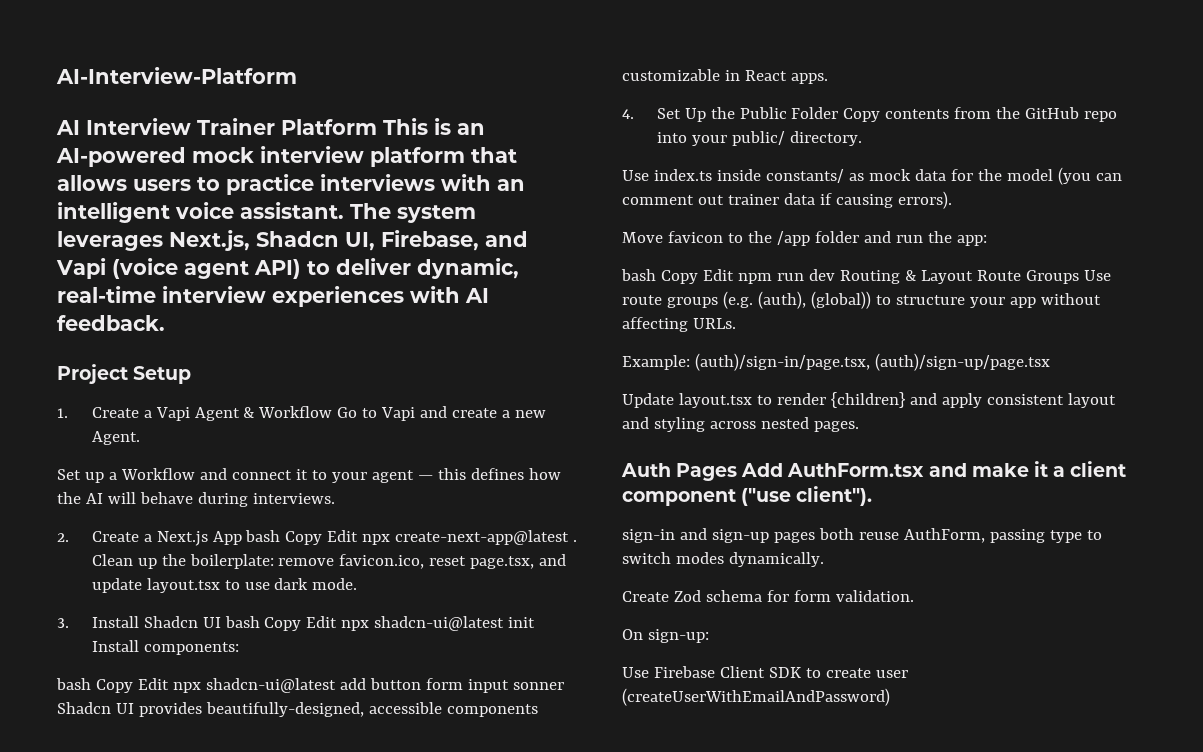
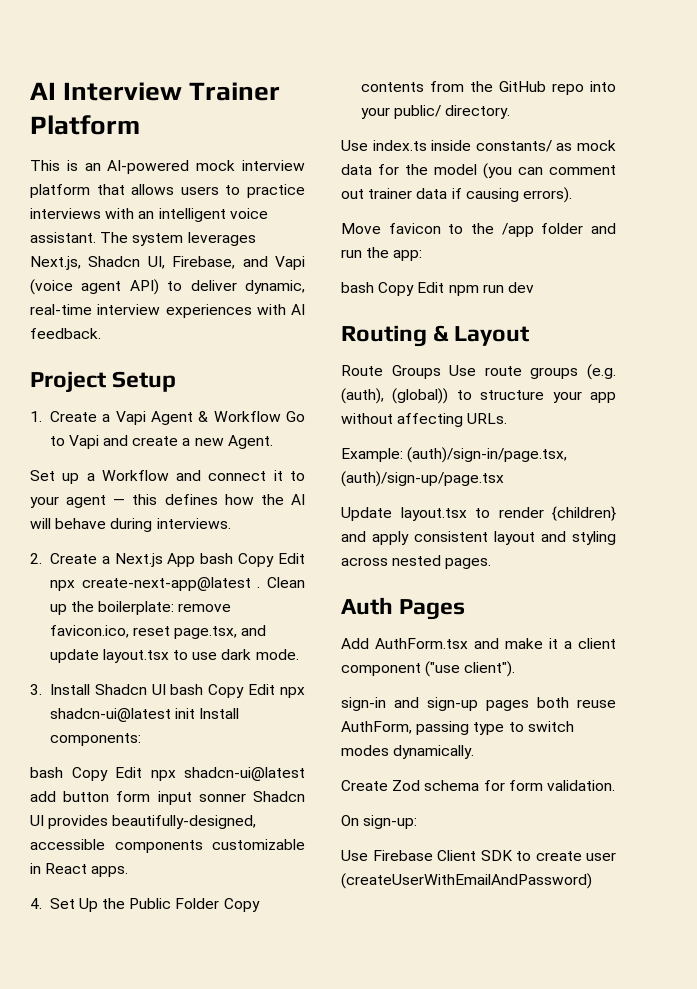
[56,67,297,84] AI-Interview-Platform // -> (30, 91) none
(377, 127) none -> (140, 125) //
(835, 275) none -> (534, 287) //
(973, 277) none -> (530, 336) //
(738, 472) none -> (466, 609) //

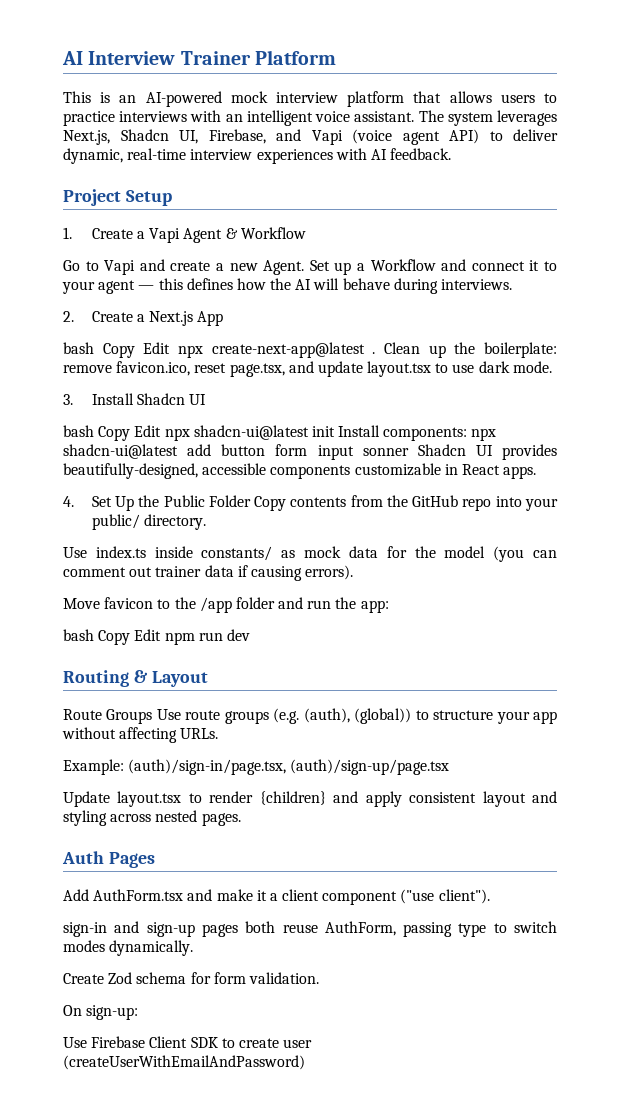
(281, 416) none -> (306, 233) //
(273, 442) // -> (305, 267) none
(196, 560) none -> (224, 318) //
(166, 689) none -> (207, 399) //
[30,767,142,781] // bash Copy Edit -> (468, 434) none

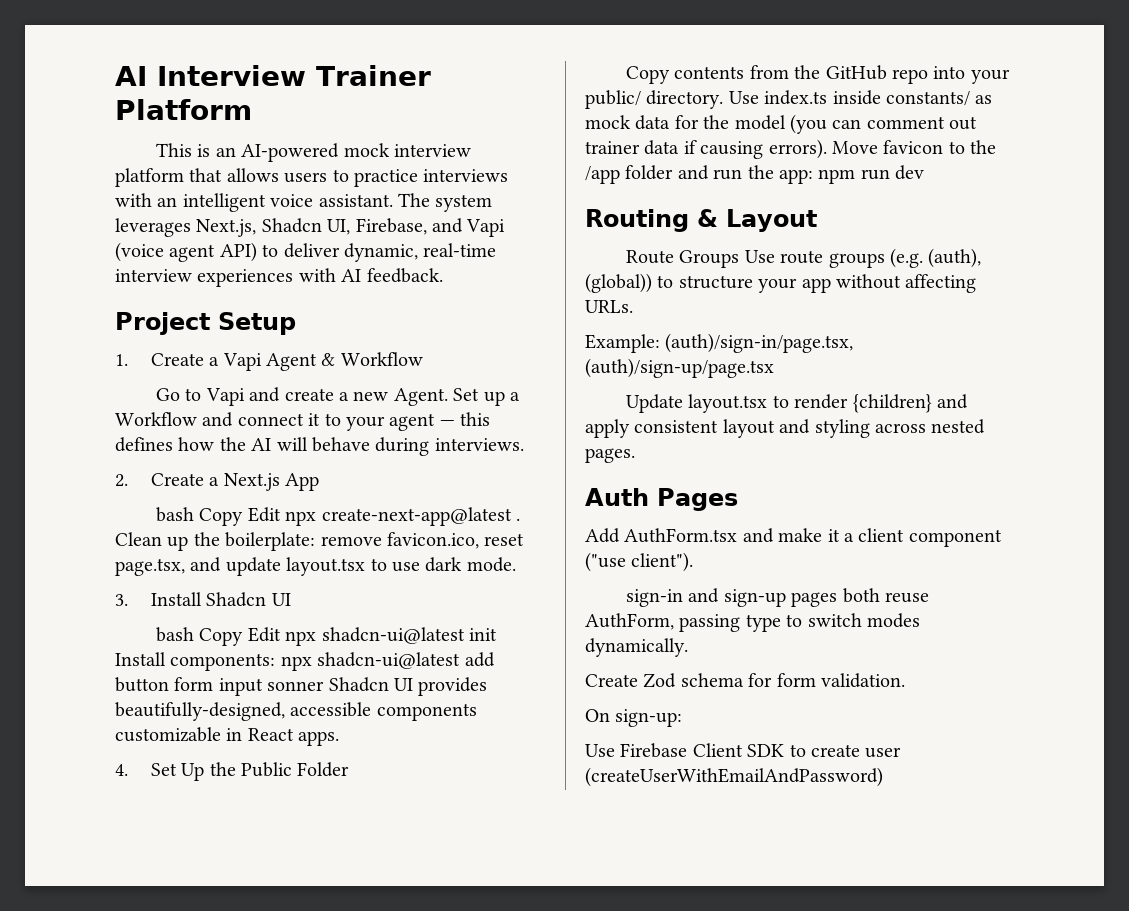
(251, 501) none -> (350, 769) //
(206, 522) // -> (724, 99) none
(354, 572) // -> (827, 149) none
[63,629,162,645] // bash Copy Edit -> (813, 176) none

